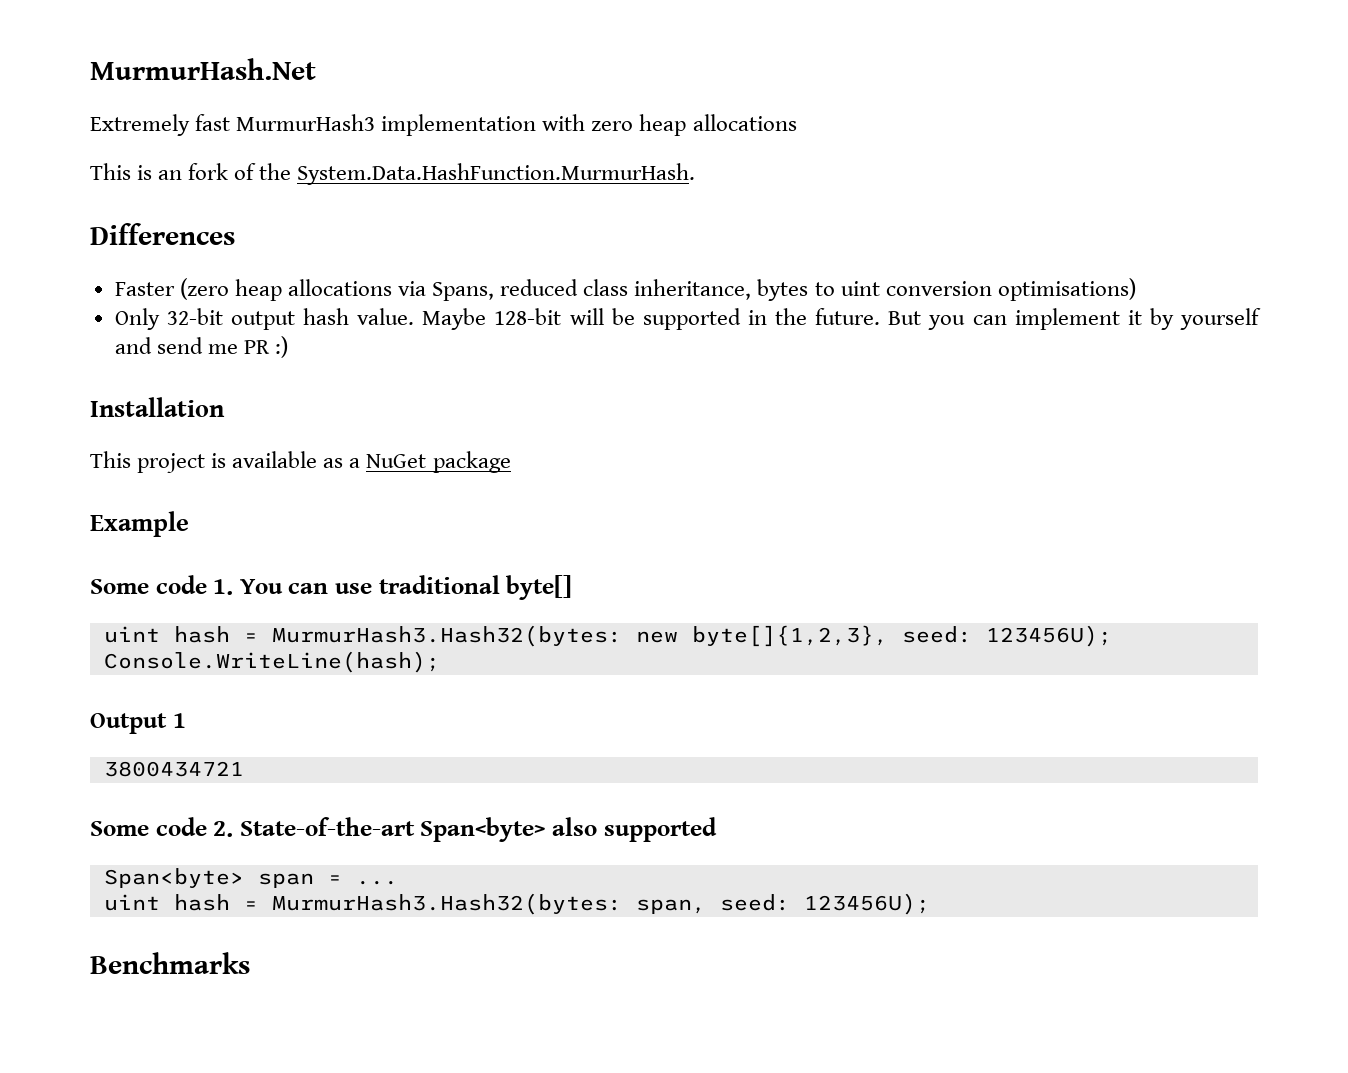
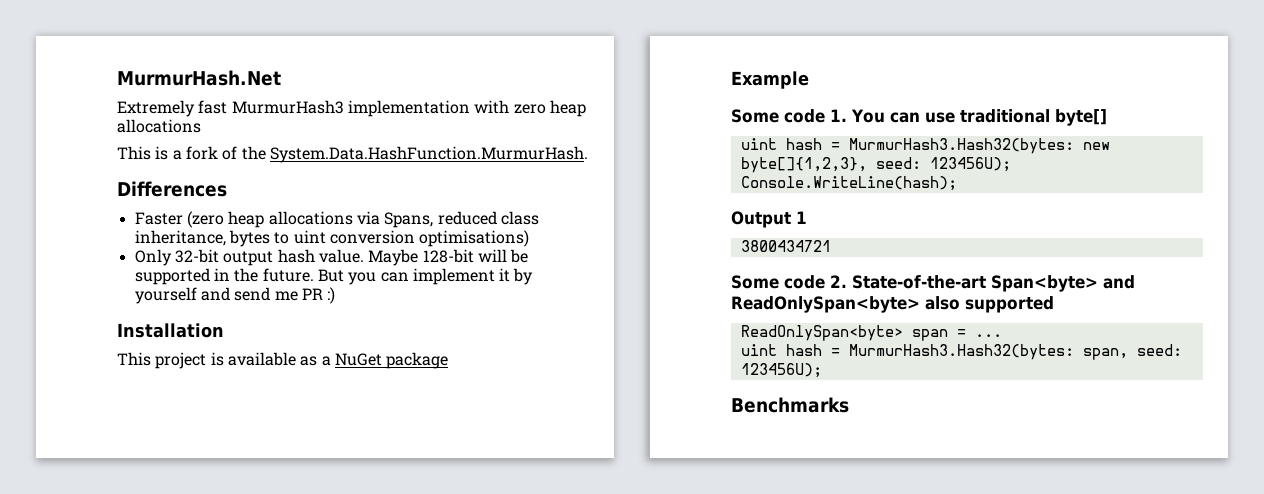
[158,170,183,180] an -> [172,150,182,160] a
(546, 829) none -> [1103,275,1135,289] [731,296,920,313] and ReadOnlySpan<byte>
[103,868,244,888] Span<byte> -> [740,325,903,341] ReadOnlySpan<byte>

